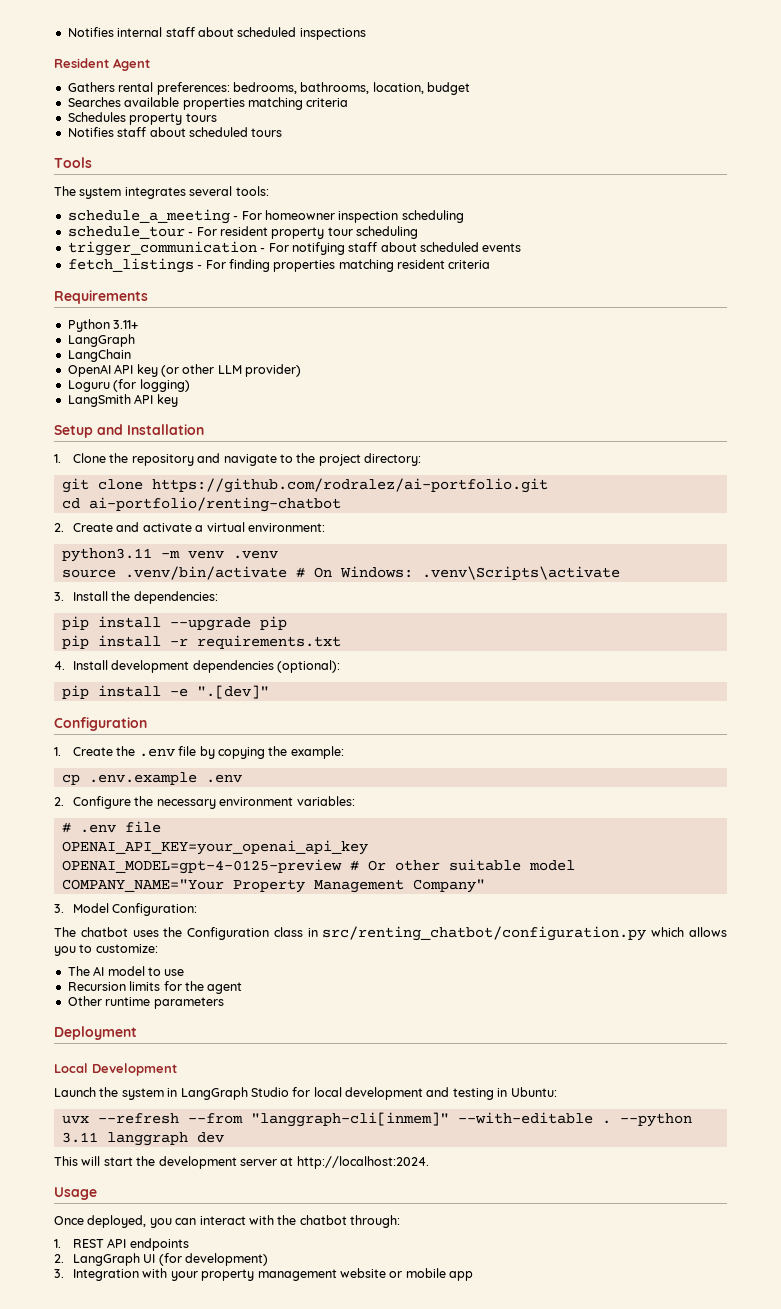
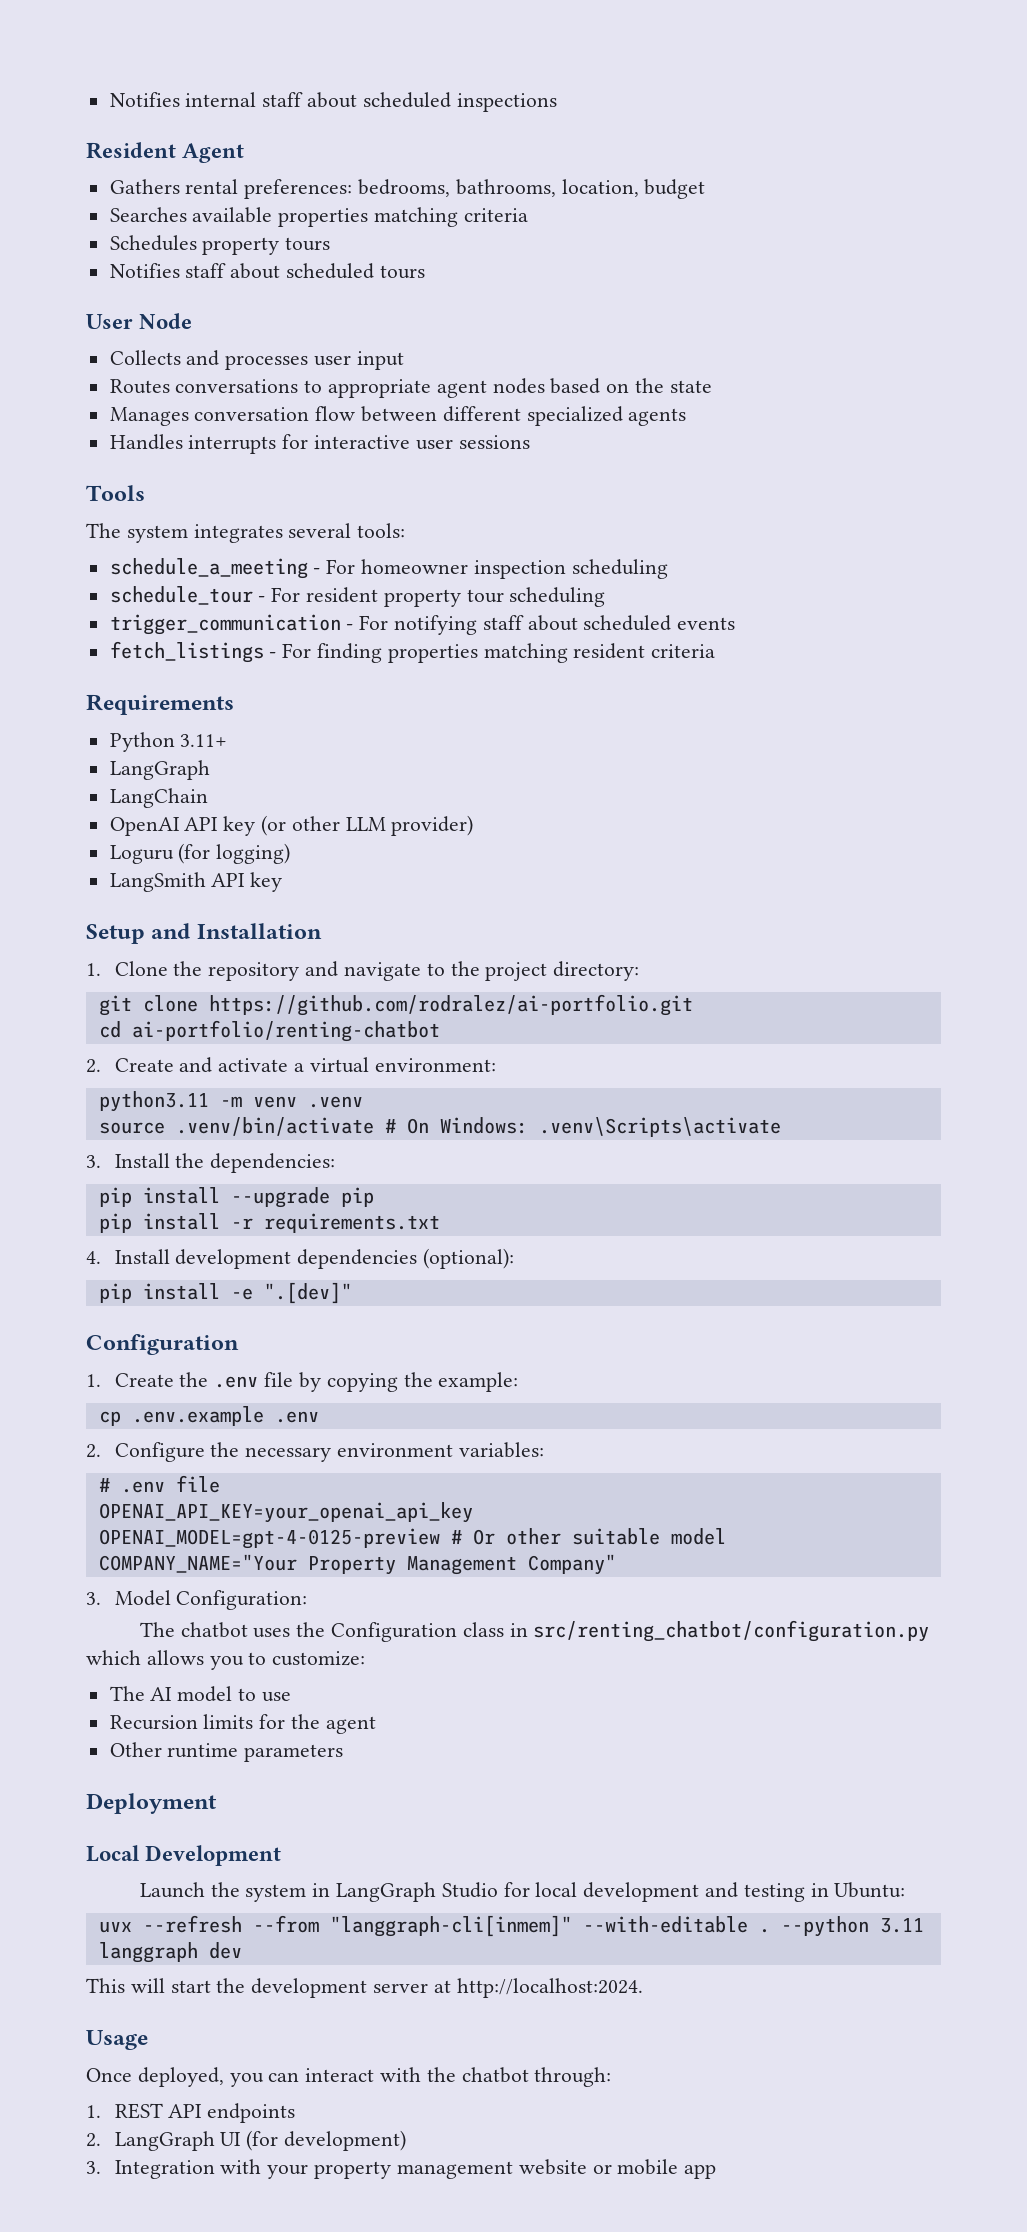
(283, 132) none -> [86,313,193,329] [109,350,404,370] [109,378,712,398] [109,406,687,426] [109,434,530,454] // User Node // Collects and processes user input // Routes conversations to appropriate agent nodes based on the state // Manages conversation flow between different specialized agents // Handles interrupts for interactive user sessions

